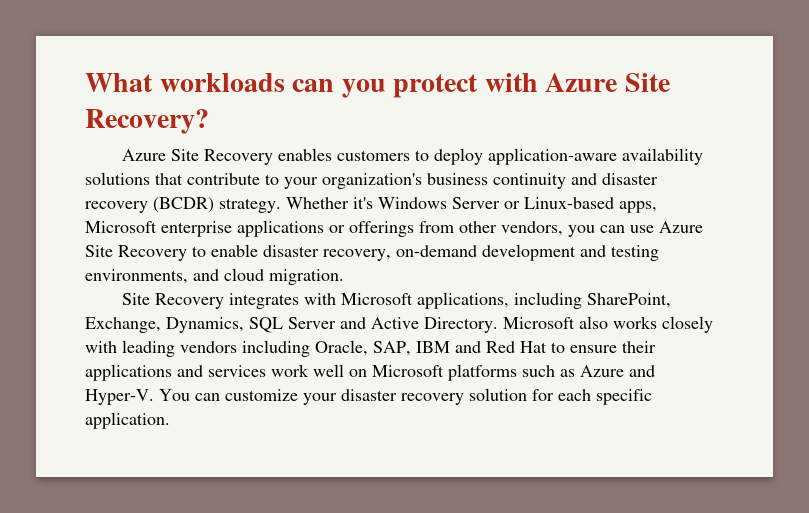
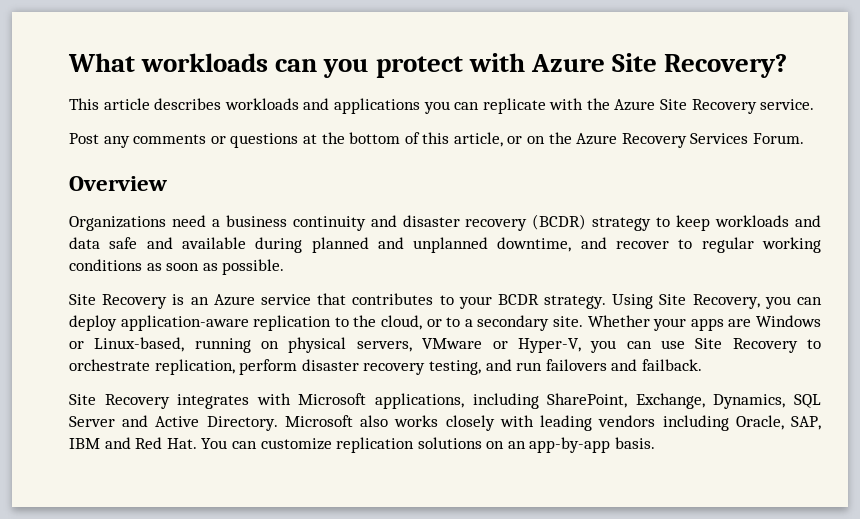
[121,148,703,165] [85,172,422,189] Azure Site Recovery enables customers to deploy application-aware availability solutions that contribute to your organization's -> [69,98,815,114] [69,132,805,148] [69,176,167,191] [69,215,220,231] This article describes workloads and applications you can replicate with the Azure Site Recovery service. // Post any comments or questions at the bottom of this article, or on the Azure Recovery Services Forum. // Overview // Organizations need a
[219,197,657,213] [85,220,563,237] strategy. Whether it's Windows Server or Linux-based apps, Microsoft enterprise applications or offerings from other vendors, -> [592,215,821,231] [69,237,821,253] [69,259,285,275] [69,293,822,309] [69,315,822,331] [69,337,581,353] strategy to keep workloads and data safe and available during planned and unplanned downtime, and recover to regular working conditions as soon as possible. // Site Recovery is an Azure service that contributes to your BCDR strategy. Using Site Recovery, you can deploy application-aware replication to the cloud, or to a secondary site. Whether your apps are Windows or Linux-based, running on physical servers, VMware or Hyper-V,
[659,221,703,233] Azure -> (685, 344) none
[211,244,659,261] [85,268,344,285] enable disaster recovery, on-demand development and testing environments, and cloud migration. -> [69,359,702,375] orchestrate replication, perform disaster recovery testing, and run failovers and failback.
[520,341,656,353] [85,364,655,381] [85,388,652,405] [85,412,170,429] Hat to ensure their applications and services work well on Microsoft platforms such as Azure and Hyper-V. You can customize your disaster recovery solution for each specific application. -> [166,437,656,453] Hat. You can customize replication solutions on an app-by-app basis.

